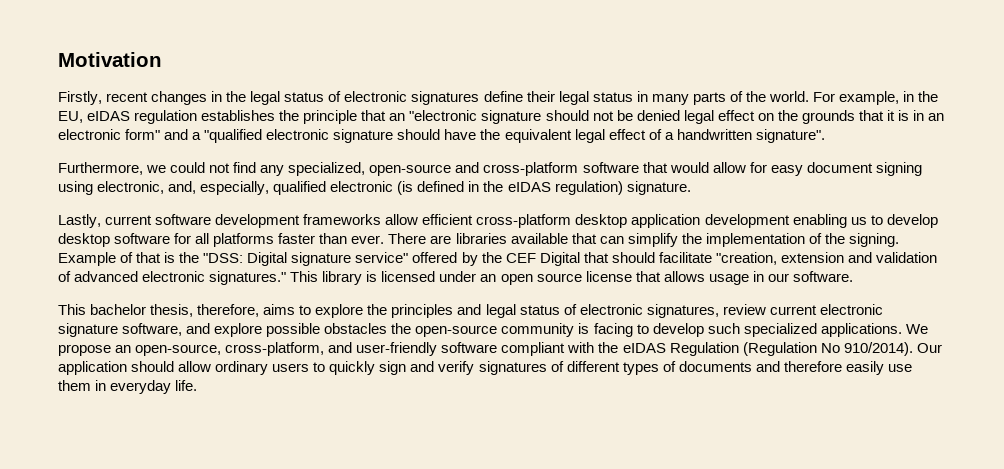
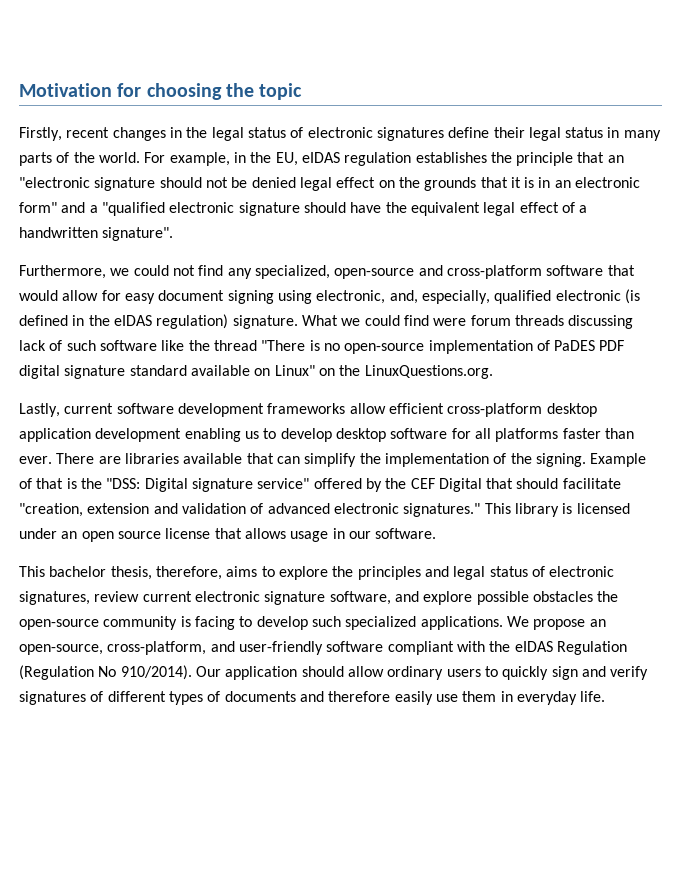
(162, 59) none -> [117,83,303,100] for choosing the topic
(691, 188) none -> [301,315,634,329] [19,340,625,354] [19,365,493,379] What we could find were forum threads discussing lack of such software like the thread "There is no open-source implementation of PaDES PDF digital signature standard available on Linux" on the LinuxQuestions.org.

